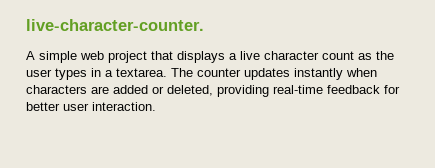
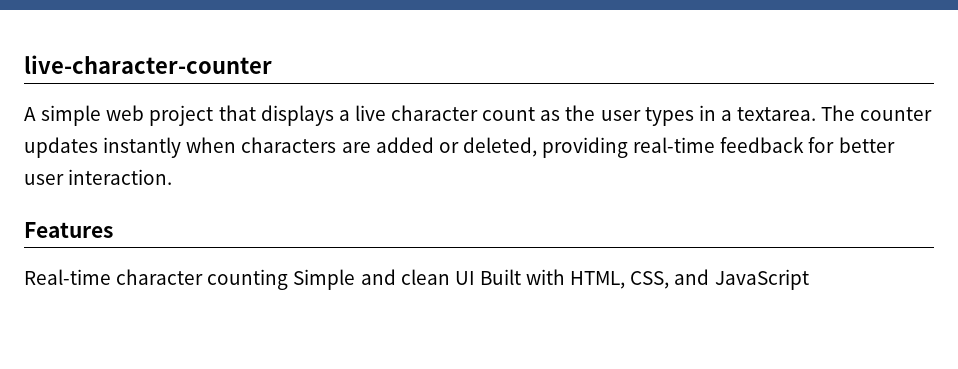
[26,19,204,31] live-character-counter. -> [24,55,272,74] live-character-counter
(156, 106) none -> [24,222,113,238] [24,269,809,290] // Features // Real-time character counting Simple and clean UI Built with HTML, CSS, and JavaScript

